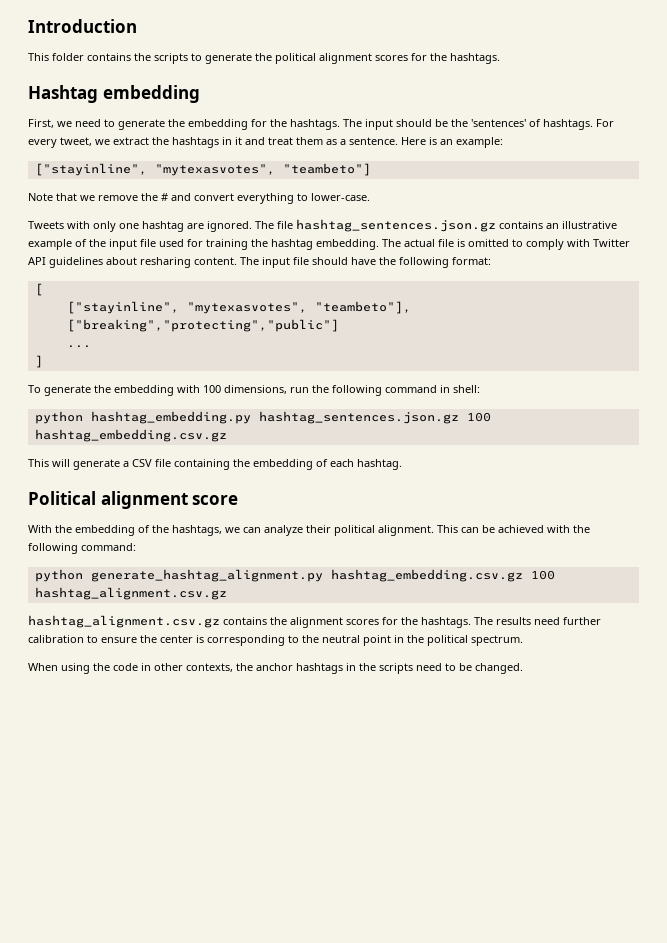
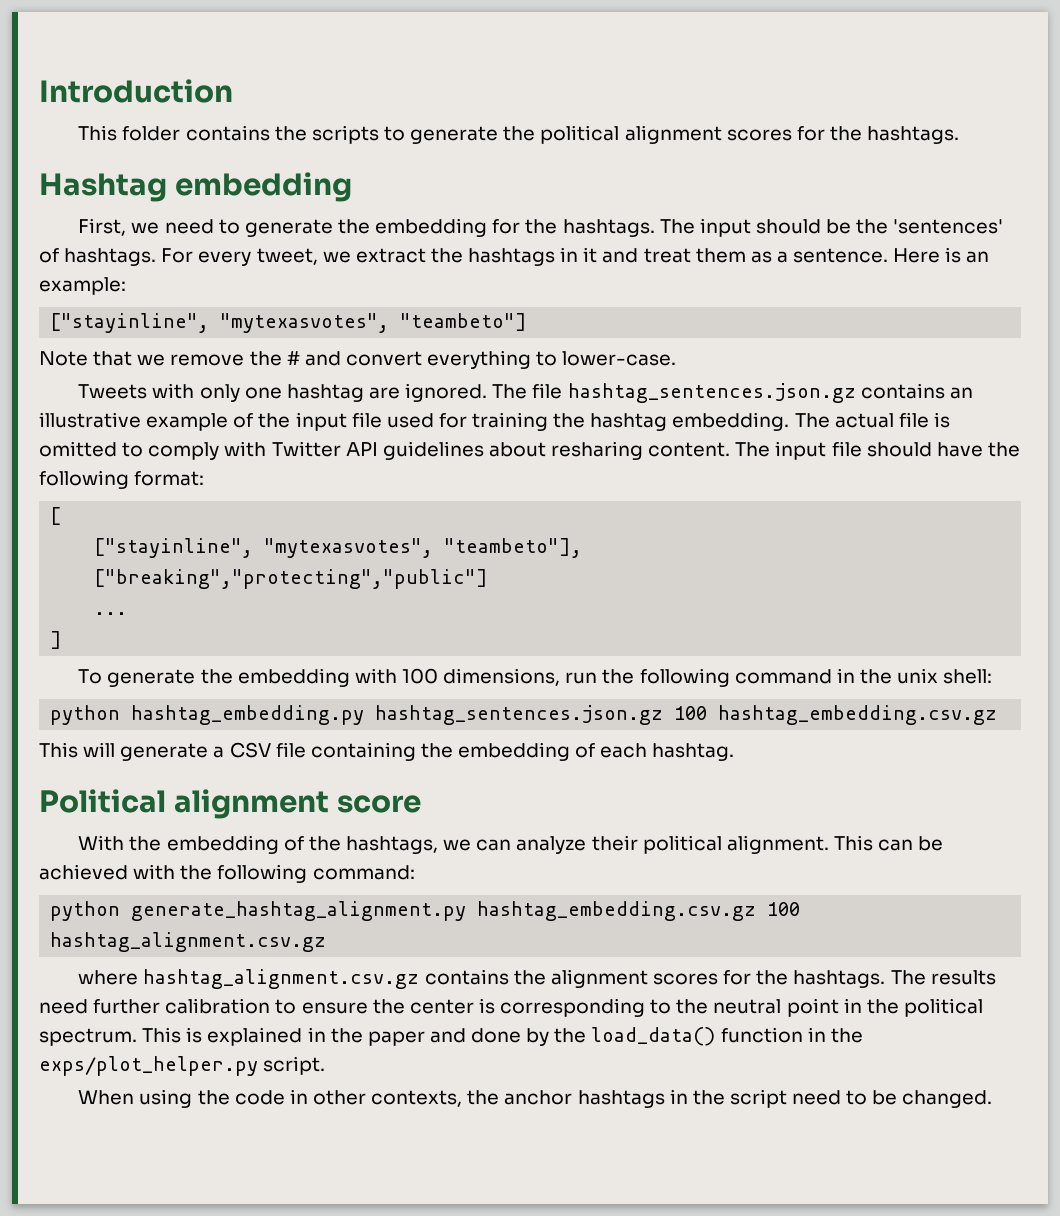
(450, 389) none -> [859,668,939,684] the unix
(227, 593) none -> [78,970,139,985] where
(523, 640) none -> [142,1027,863,1046] [39,1056,326,1076] This is explained in the paper and done by the load_data() function in the exps/plot_helper.py script.
[379,663,413,674] scripts -> [729,1089,787,1108] script

